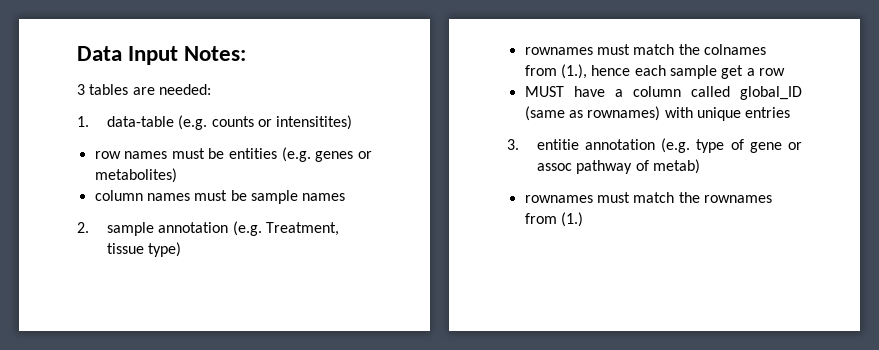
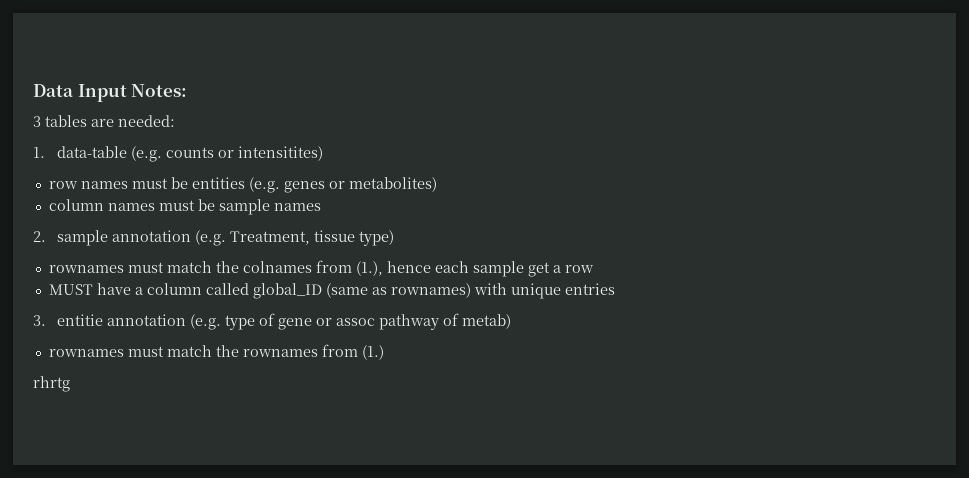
(583, 219) none -> [33,376,70,392] // rhrtg

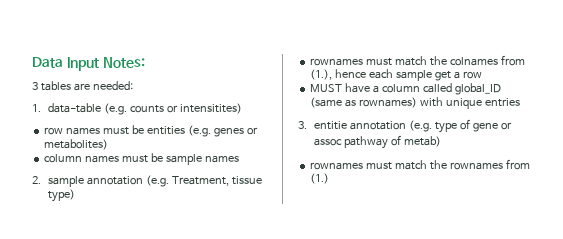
[33,376,70,392] // rhrtg -> (330, 178) none

